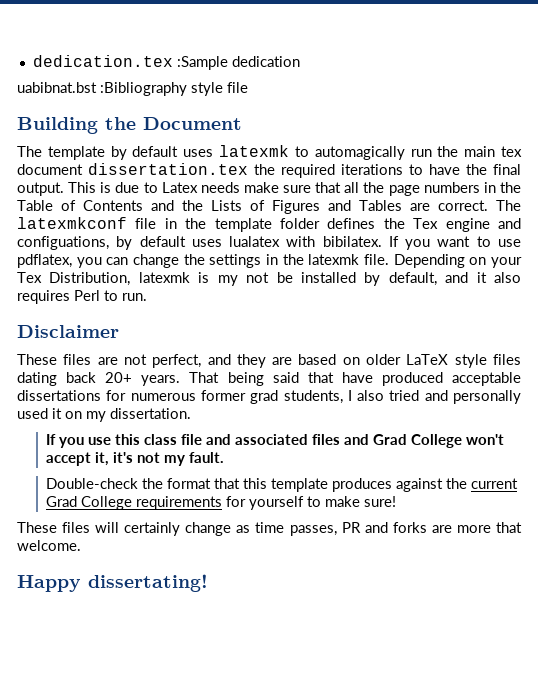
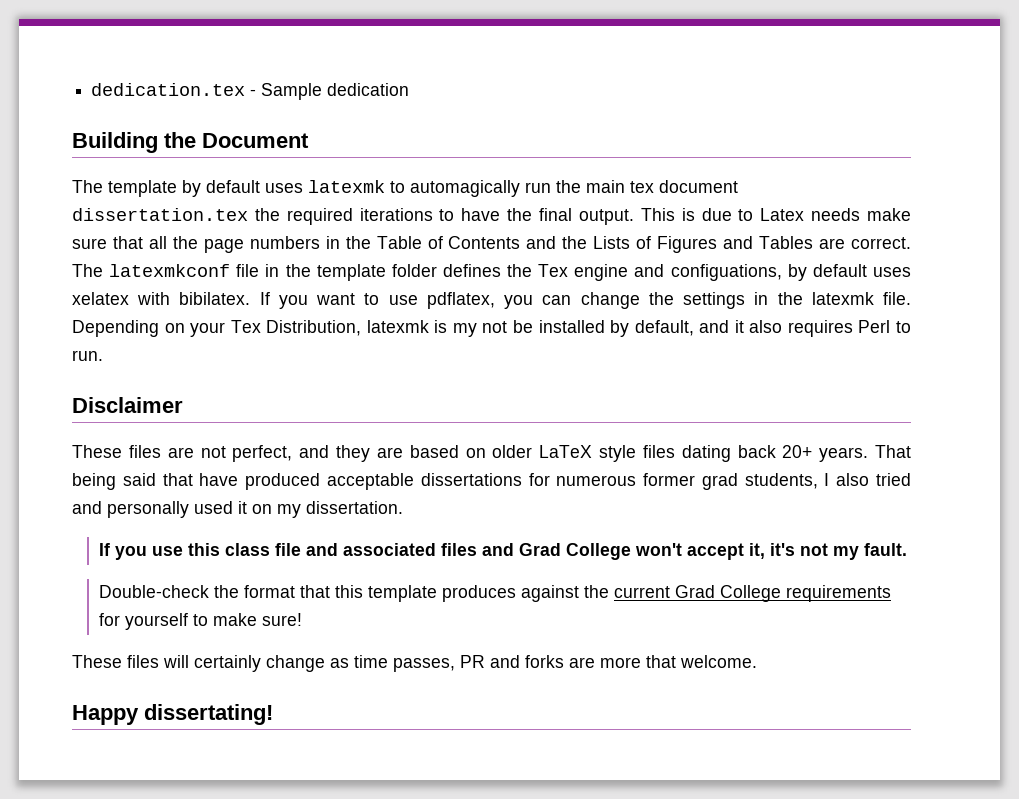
[176,56,228,70] :Sample -> [250,83,323,100] - Sample
[17,82,248,96] // uabibnat.bst :Bibliography style file -> (410, 89) none
[229,236,281,247] lualatex -> [72,292,129,305] xelatex

